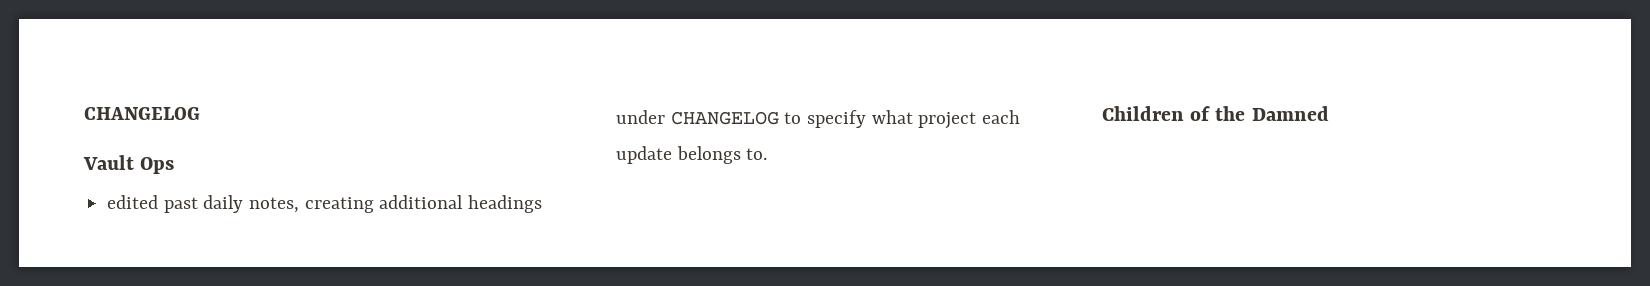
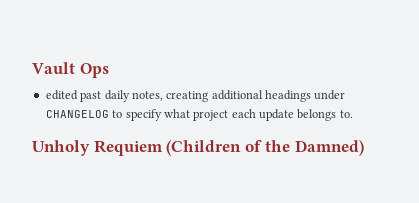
[84,107,200,120] CHANGELOG // -> (32, 68) none
[1102,106,1184,121] Children -> [32,140,242,156] Unholy Requiem (Children
[1251,106,1329,121] Damned -> [294,140,364,156] Damned)

